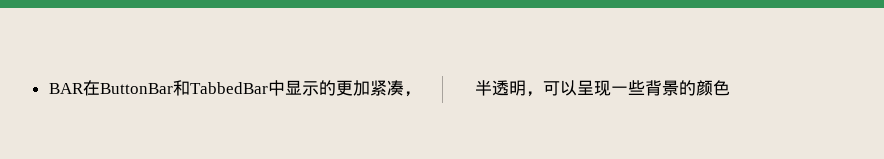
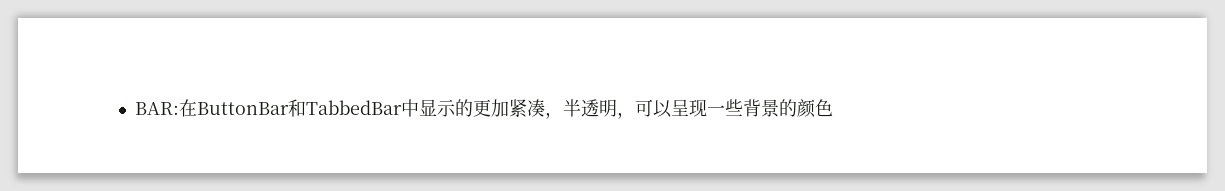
[48,83,84,94] BAR -> [134,102,179,115] BAR:

